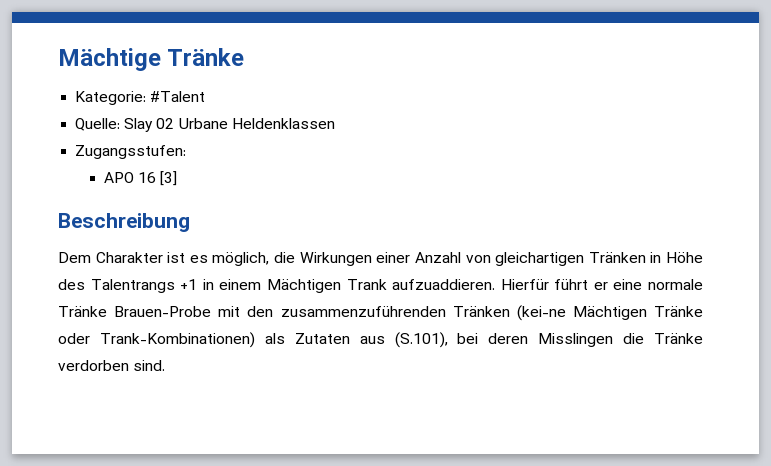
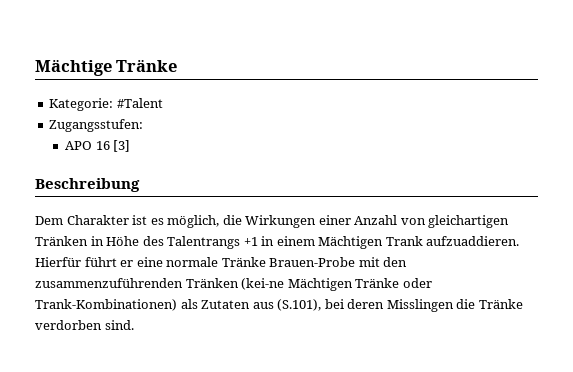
[75,118,335,132] // Quelle: Slay 02 Urbane Heldenklassen -> (163, 103) none

